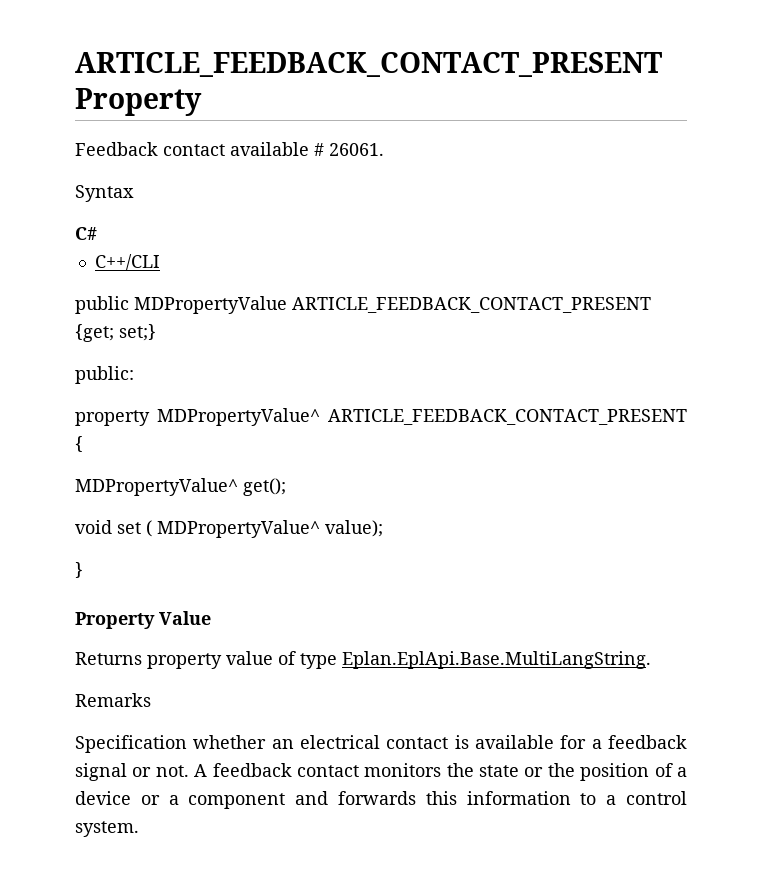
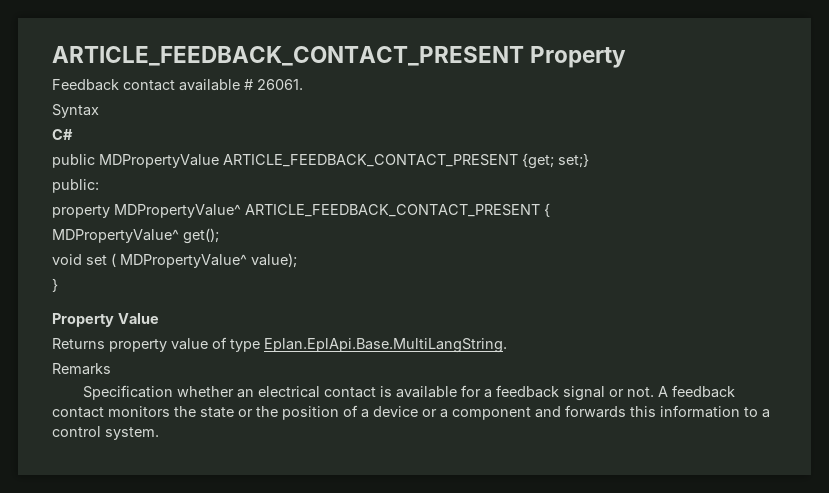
[94,254,160,270] // C++/CLI -> (73, 134) none

